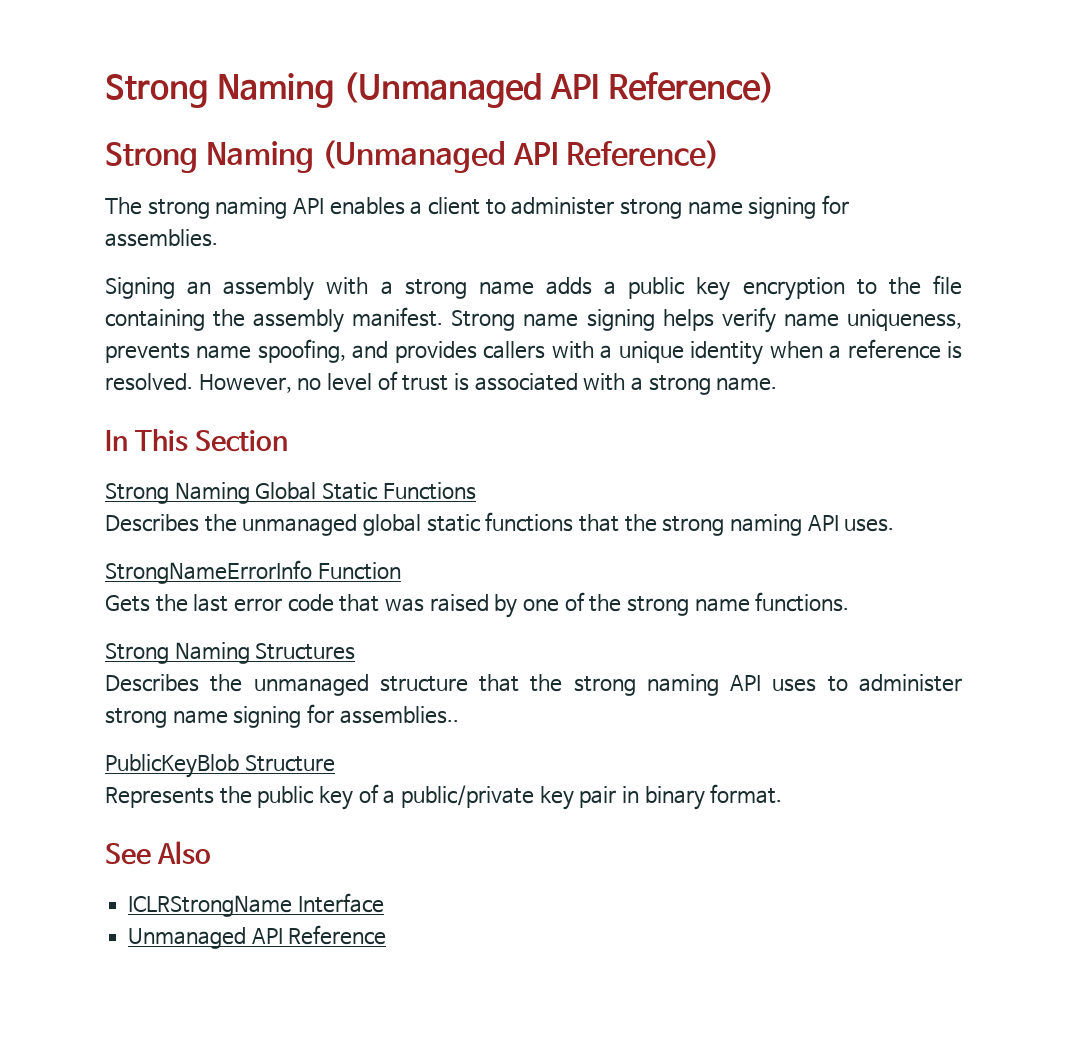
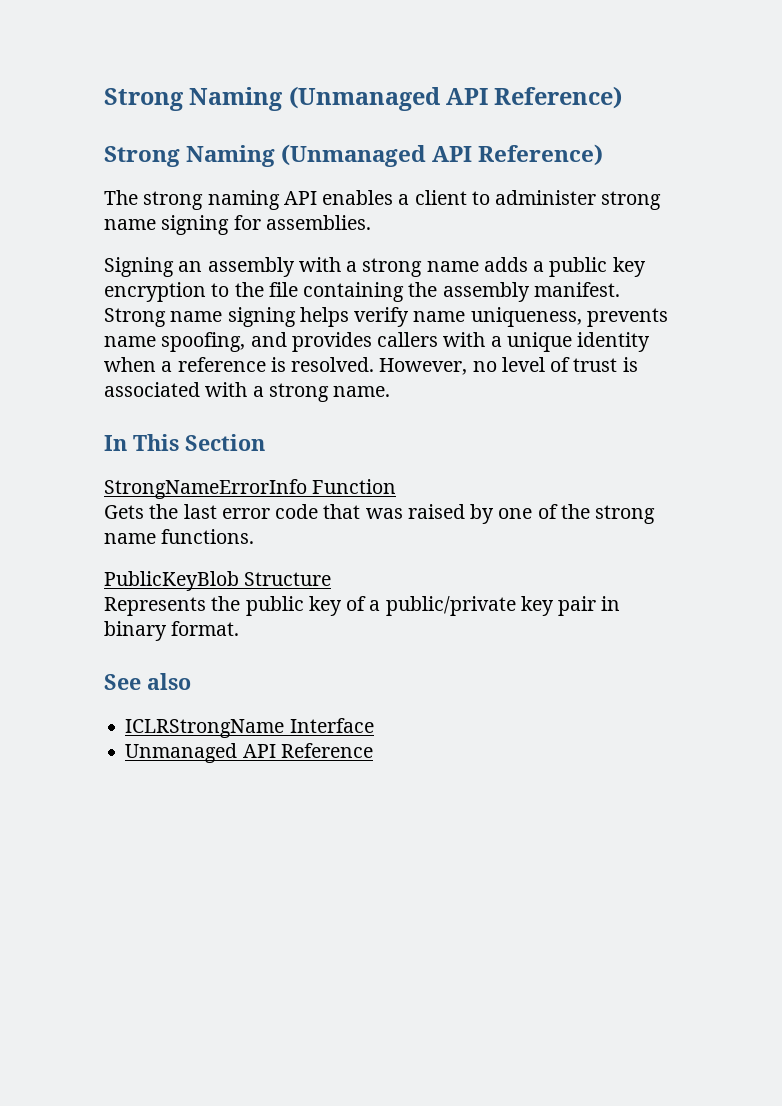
[105,482,476,504] [105,512,895,536] // Strong Naming Global Static Functions // Describes the unmanaged global static functions that the strong naming API uses. -> (265, 442) none
[105,642,356,664] [105,674,962,696] [105,704,459,728] // Strong Naming Structures // Describes the unmanaged structure that the strong naming API uses to administer strong name signing for assemblies.. -> (255, 536) none
[157,841,212,864] Also -> [147,673,191,690] also

